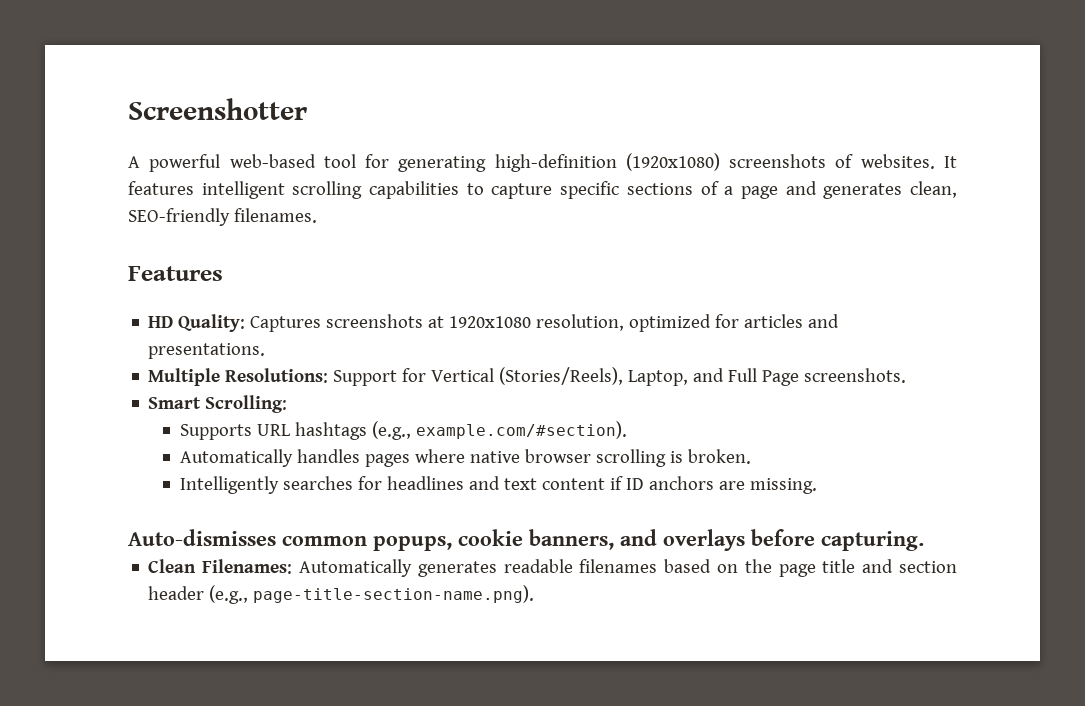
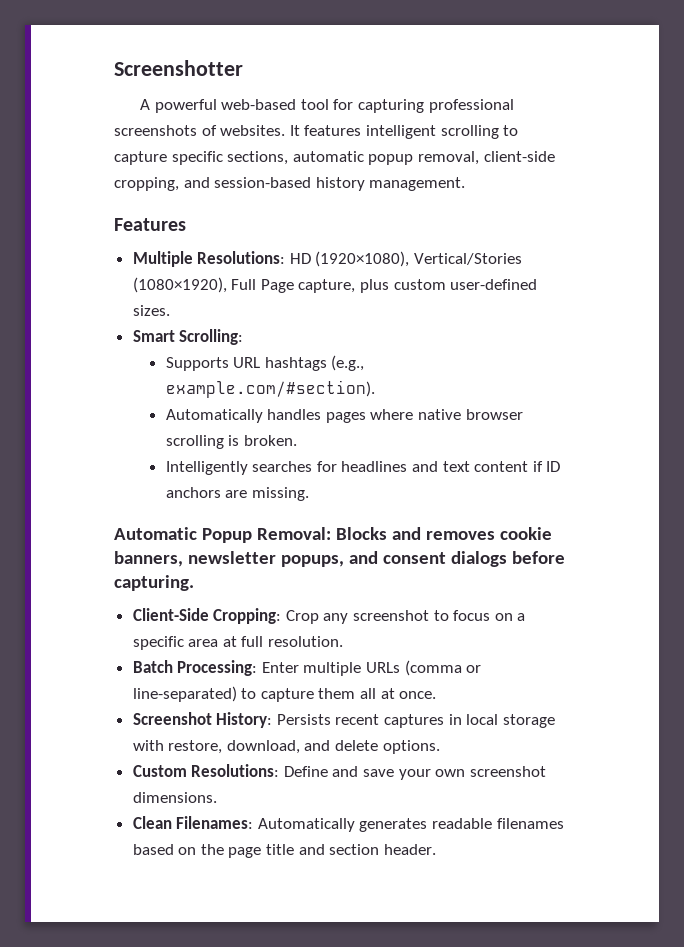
[398,153,720,172] generating high-definition (1920x1080) -> [357,99,514,113] capturing professional
[369,181,460,199] capabilities -> (499, 132) none
[626,181,958,199] [128,208,317,226] [128,266,223,281] [148,314,840,332] [148,343,266,359] [148,367,907,386] sections of a page and generates clean, SEO-friendly filenames. // Features // HD Quality: Captures screenshots at 1920x1080 resolution, optimized for articles and presentations. // Multiple Resolutions: Support for Vertical (Stories/Reels), Laptop, and Full Page screenshots. -> [227,151,555,165] [114,177,466,191] [114,218,186,231] [132,251,523,267] [132,277,538,293] [132,305,170,316] sections, automatic popup removal, client-side cropping, and session-based history management. // Features // Multiple Resolutions: HD (1920×1080), Vertical/Stories (1080×1920), Full Page capture, plus custom user-defined sizes.
[128,529,924,551] Auto-dismisses common popups, cookie banners, and overlays before capturing. -> [114,527,552,543] [114,551,565,567] [114,575,194,591] [132,608,526,624] [132,636,344,650] [132,660,482,676] [132,686,437,702] [132,712,555,728] [132,740,440,754] [132,764,546,780] [132,792,217,803] Automatic Popup Removal: Blocks and removes cookie banners, newsletter popups, and consent dialogs before capturing. // Client-Side Cropping: Crop any screenshot to focus on a specific area at full resolution. // Batch Processing: Enter multiple URLs (comma or line-separated) to capture them all at once. // Screenshot History: Persists recent captures in local storage with restore, download, and delete options. // Custom Resolutions: Define and save your own screenshot dimensions.
[148,585,535,604] header (e.g., page-title-section-name.png). -> [383,844,436,855] header.

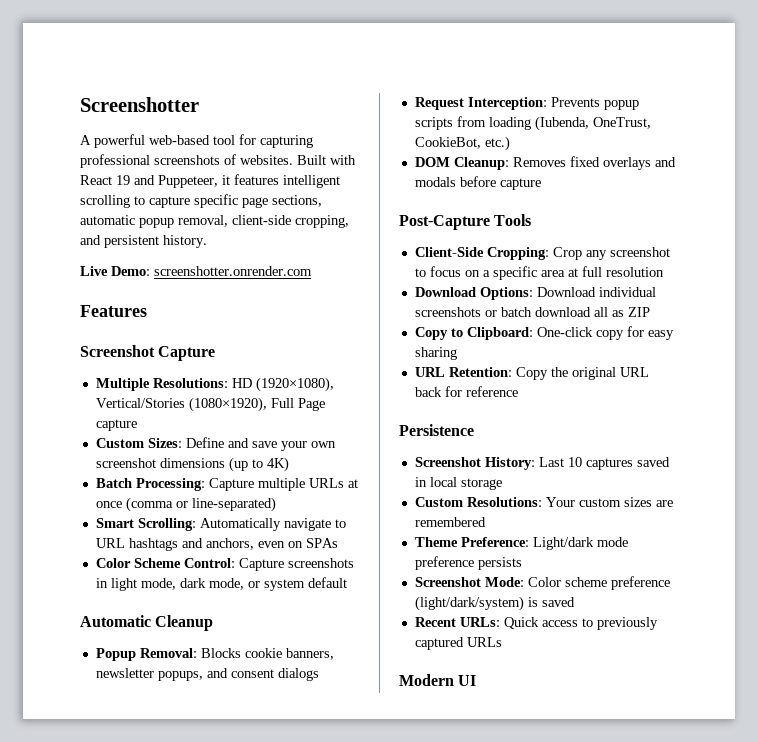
[289,125,300,136] It -> [297,155,356,165] [80,175,230,188] Built with React 19 and Puppeteer, it
(223, 158) none -> [242,197,268,208] page
[214,177,466,191] session-based history management. -> [104,235,207,248] [80,266,312,276] persistent history. // Live Demo: screenshotter.onrender.com
(186, 224) none -> [80,345,216,361] // Screenshot Capture
[298,279,538,293] [132,305,170,316] [132,329,244,345] [165,355,365,371] [165,380,375,398] [165,409,523,423] [165,435,297,449] [165,461,561,475] [165,487,309,501] capture, plus custom user-defined sizes. // Smart Scrolling: // Supports URL hashtags (e.g., example.com/#section). // Automatically handles pages where native browser scrolling is broken. // Intelligently searches for headlines and text content if ID anchors are missing. -> [95,419,137,431] [95,437,336,451] [95,457,289,472] [95,478,358,491] [95,497,276,512] [95,518,346,531] [95,538,338,551] [95,558,354,571] [95,577,347,591] capture // Custom Sizes: Define and save your own screenshot dimensions (up to 4K) // Batch Processing: Capture multiple URLs at once (comma or line-separated) // Smart Scrolling: Automatically navigate to URL hashtags and anchors, even on SPAs // Color Scheme Control: Capture screenshots in light mode, dark mode, or system default
(197, 533) none -> [155,615,214,631] Cleanup //
[391,527,495,540] and removes -> (241, 653) none
[511,551,565,564] [114,575,194,591] before capturing. -> [414,97,639,110] [414,116,651,131] [414,136,510,151] [414,156,676,170] [414,176,541,190] [399,214,532,230] // Request Interception: Prevents popup scripts from loading (Iubenda, OneTrust, CookieBot, etc.) // DOM Cleanup: Removes fixed overlays and modals before capture // Post-Capture Tools
[268,636,344,647] [132,660,482,676] [132,686,437,702] [132,712,555,728] [132,740,440,754] [132,764,546,780] [132,792,217,803] [132,816,564,832] [132,844,436,858] resolution. // Batch Processing: Enter multiple URLs (comma or line-separated) to capture them all at once. // Screenshot History: Persists recent captures in local storage with restore, download, and delete options. // Custom Resolutions: Define and save your own screenshot dimensions. // Clean Filenames: Automatically generates readable filenames based on the page title and section header. -> [605,267,664,277] [414,287,656,300] [414,307,650,317] [414,326,674,340] [414,347,457,360] [414,367,649,380] [414,386,518,397] [399,424,474,436] [414,457,670,470] [414,477,502,490] [414,497,673,507] [414,517,486,527] [414,537,628,550] [414,556,522,570] [414,576,670,590] [414,596,575,611] [414,617,658,630] [414,637,502,650] [399,674,477,686] resolution // Download Options: Download individual screenshots or batch download all as ZIP // Copy to Clipboard: One-click copy for easy sharing // URL Retention: Copy the original URL back for reference // Persistence // Screenshot History: Last 10 captures saved in local storage // Custom Resolutions: Your custom sizes are remembered // Theme Preference: Light/dark mode preference persists // Screenshot Mode: Color scheme preference (light/dark/system) is saved // Recent URLs: Quick access to previously captured URLs // Modern UI

